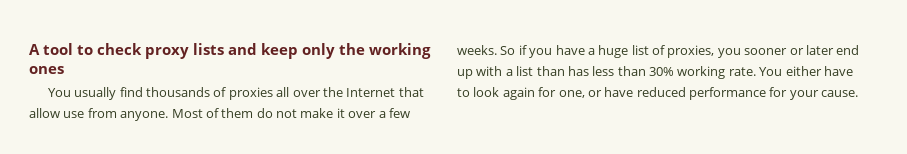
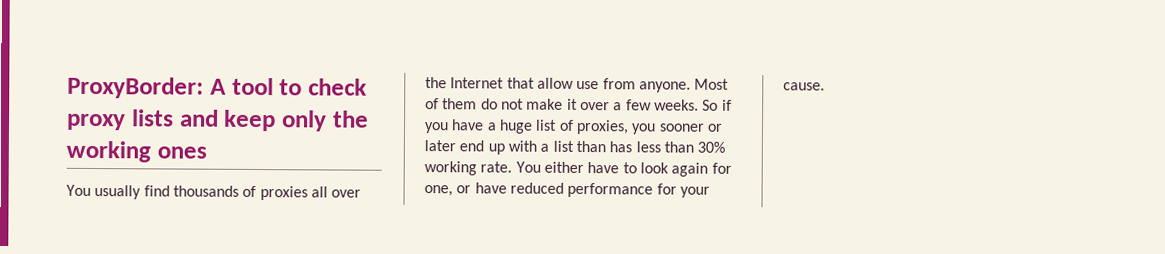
(29, 49) none -> [67,76,204,99] ProxyBorder:

